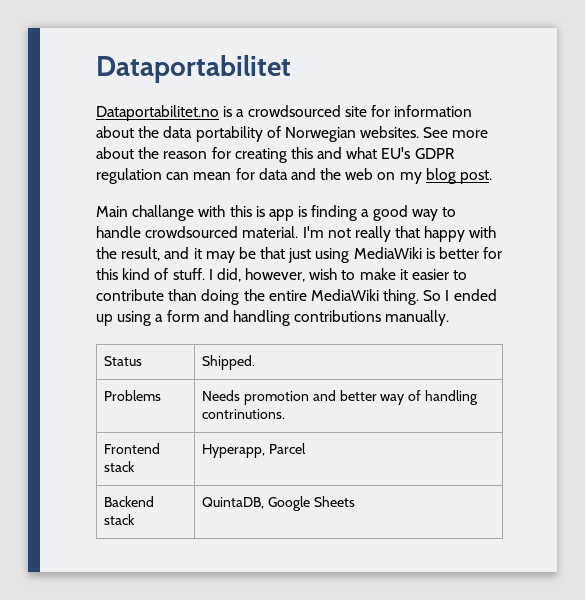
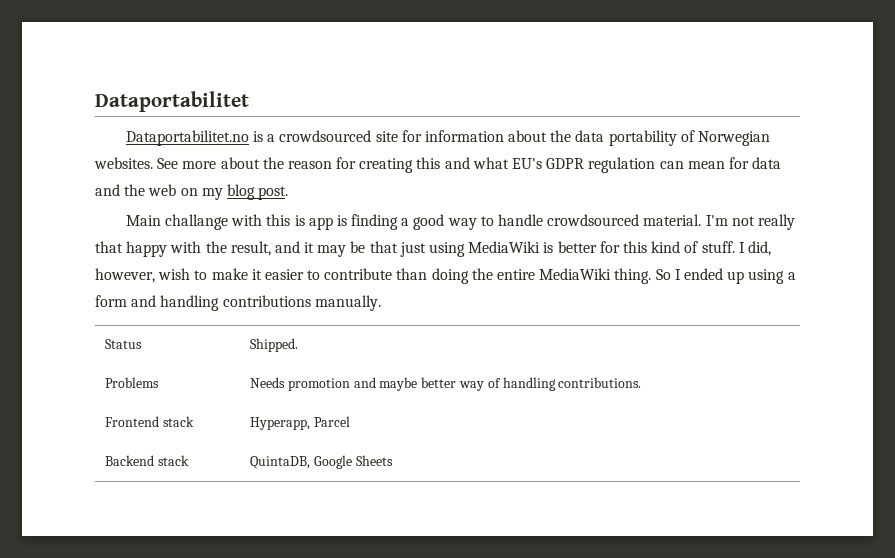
(336, 395) none -> [379,377,418,391] maybe
[202,409,286,419] contrinutions. -> [558,377,642,388] contributions.

